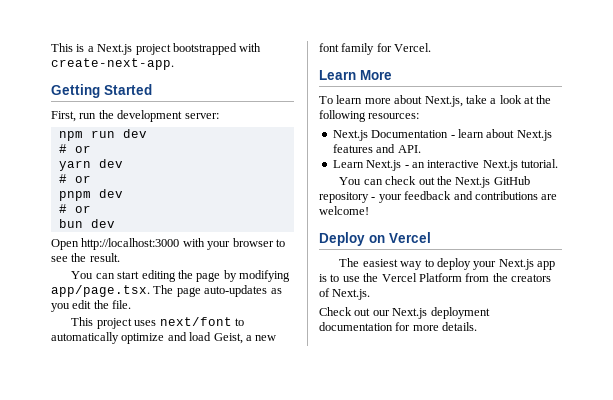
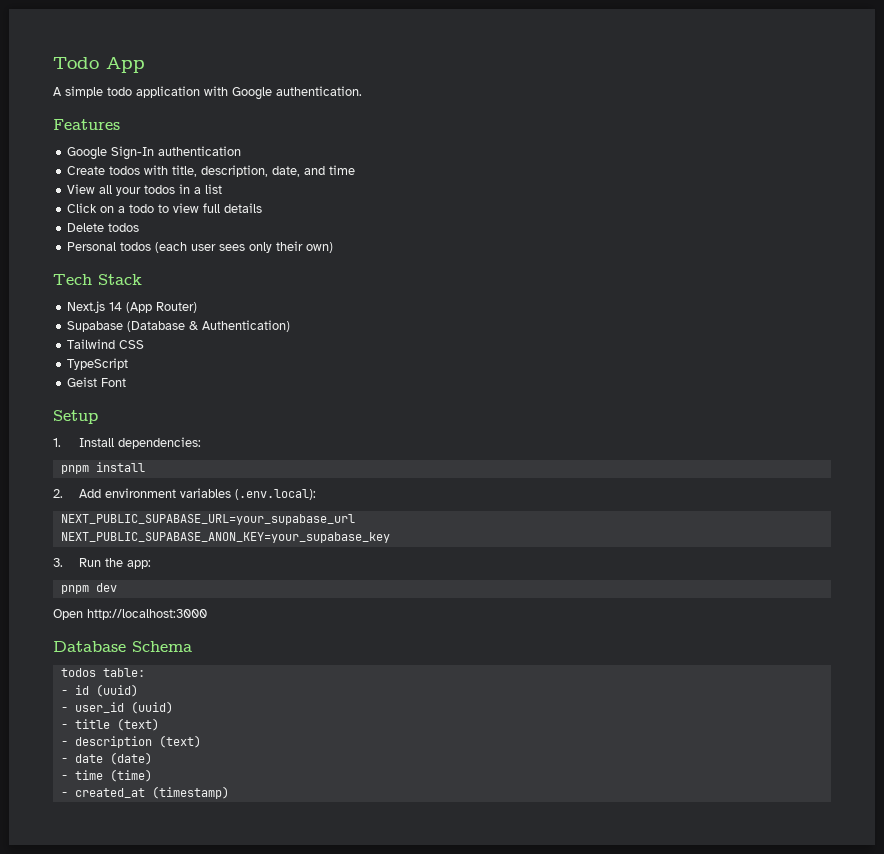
[51,43,262,55] [51,58,174,70] [51,84,152,98] [51,110,219,122] [58,129,147,141] [58,144,91,153] [58,159,123,171] [58,174,91,183] [58,189,123,201] [58,204,91,213] [58,219,115,228] [51,238,285,250] [51,253,120,262] [71,270,291,282] [51,285,282,297] [51,300,132,312] [71,317,244,329] [51,332,277,344] [319,43,432,55] [319,70,392,80] [319,95,552,107] [319,110,420,122] [332,129,552,141] [332,144,421,153] [332,159,558,171] [339,176,530,188] [319,191,558,203] [319,206,369,215] [319,232,431,246] [339,258,556,270] [319,273,551,282] [319,288,371,300] [319,307,490,319] [319,322,478,331] This is a Next.js project bootstrapped with create-next-app. // Getting Started // First, run the development server: // npm run dev // # or // yarn dev // # or // pnpm dev // # or // bun dev // Open http://localhost:3000 with your browser to see the result. // You can start editing the page by modifying app/page.tsx. The page auto-updates as you edit the file. // This project uses next/font to automatically optimize and load Geist, a new font family for Vercel. // Learn More // To learn more about Next.js, take a look at the following resources: // Next.js Documentation - learn about Next.js features and API. // Learn Next.js - an interactive Next.js tutorial. // You can check out the Next.js GitHub repository - your feedback and contributions are welcome! // Deploy on Vercel // The easiest way to deploy your Next.js app is to use the Vercel Platform from the creators of Next.js. // Check out our Next.js deployment documentation for more details. -> [53,57,145,73] [53,86,362,100] [53,119,120,130] [67,146,242,160] [67,165,356,177] [67,184,223,196] [67,203,263,213] [67,223,140,232] [67,241,334,253] [53,274,142,285] [67,301,198,313] [67,320,291,332] [67,339,145,349] [67,358,129,370] [67,377,127,387] [53,410,98,424] [53,437,201,449] [60,462,145,474] [53,488,316,500] [60,514,355,525] [60,532,390,543] [53,558,151,569] [60,583,117,594] [53,609,207,620] [53,641,192,652] [60,668,145,677] [60,684,138,697] [60,701,173,714] [60,718,159,731] [60,735,201,748] [60,752,152,765] [60,769,152,782] [60,786,229,799] Todo App // A simple todo application with Google authentication. // Features // Google Sign-In authentication // Create todos with title, description, date, and time // View all your todos in a list // Click on a todo to view full details // Delete todos // Personal todos (each user sees only their own) // Tech Stack // Next.js 14 (App Router) // Supabase (Database & Authentication) // Tailwind CSS // TypeScript // Geist Font // Setup // 1. Install dependencies: // pnpm install // 2. Add environment variables (.env.local): // NEXT_PUBLIC_SUPABASE_URL=your_supabase_url // NEXT_PUBLIC_SUPABASE_ANON_KEY=your_supabase_key // 3. Run the app: // pnpm dev // Open http://localhost:3000 // Database Schema // todos table: // - id (uuid) // - user_id (uuid) // - title (text) // - description (text) // - date (date) // - time (time) // - created_at (timestamp)

